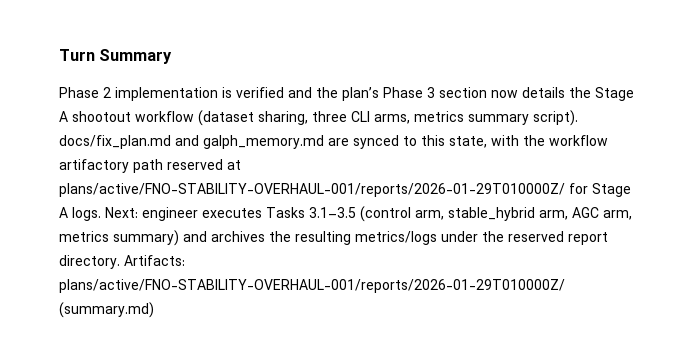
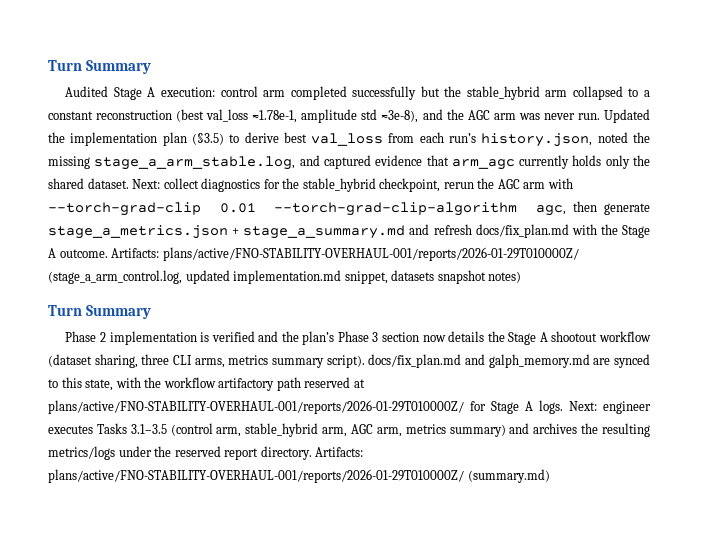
[59,49,173,64] Turn Summary -> [48,60,151,74] [65,86,651,100] [48,109,650,123] [48,132,650,147] [48,155,650,170] [48,178,573,192] [48,201,650,216] [48,224,650,239] [48,247,579,261] [48,270,522,284] [48,305,151,319] Turn Summary // Audited Stage A execution: control arm completed successfully but the stable_hybrid arm collapsed to a constant reconstruction (best val_loss ≈1.78e-1, amplitude std ≈3e-8), and the AGC arm was never run. Updated the implementation plan (§3.5) to derive best val_loss from each run’s history.json, noted the missing stage_a_arm_stable.log, and captured evidence that arm_agc currently holds only the shared dataset. Next: collect diagnostics for the stable_hybrid checkpoint, rerun the AGC arm with --torch-grad-clip 0.01 --torch-grad-clip-algorithm agc, then generate stage_a_metrics.json + stage_a_summary.md and refresh docs/fix_plan.md with the Stage A outcome. Artifacts: plans/active/FNO-STABILITY-OVERHAUL-001/reports/2026-01-29T010000Z/ (stage_a_arm_control.log, updated implementation.md snippet, datasets snapshot notes) // Turn Summary

